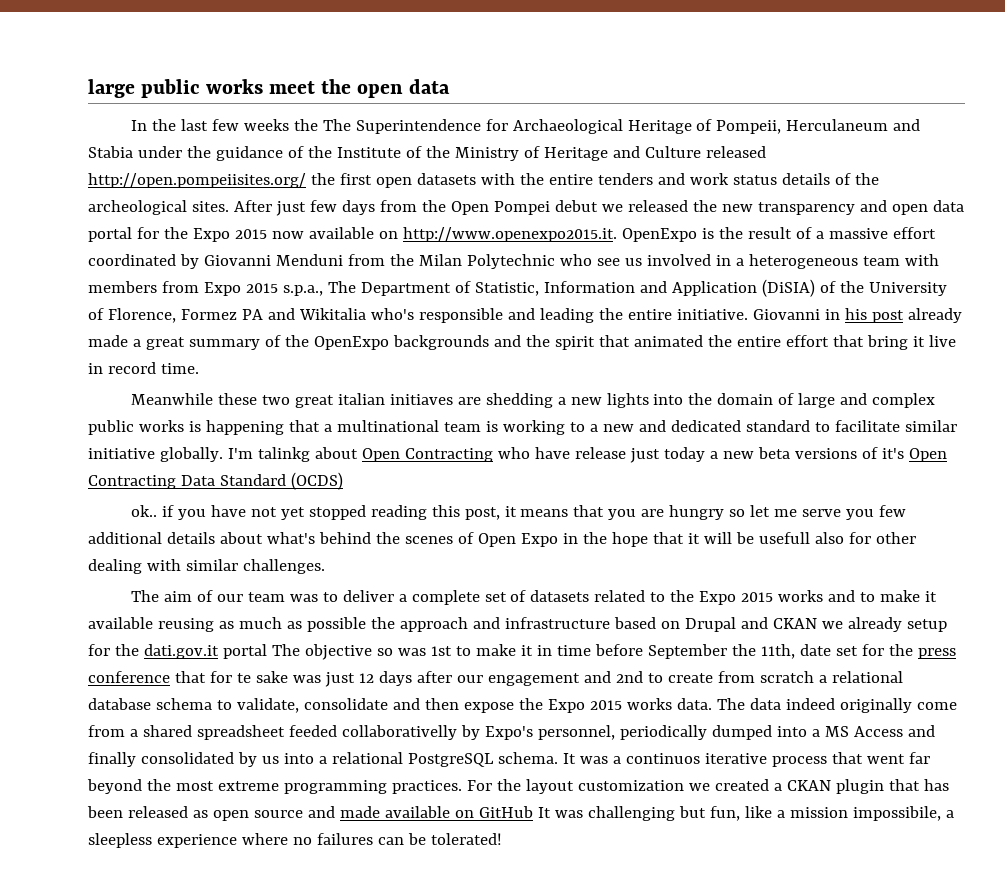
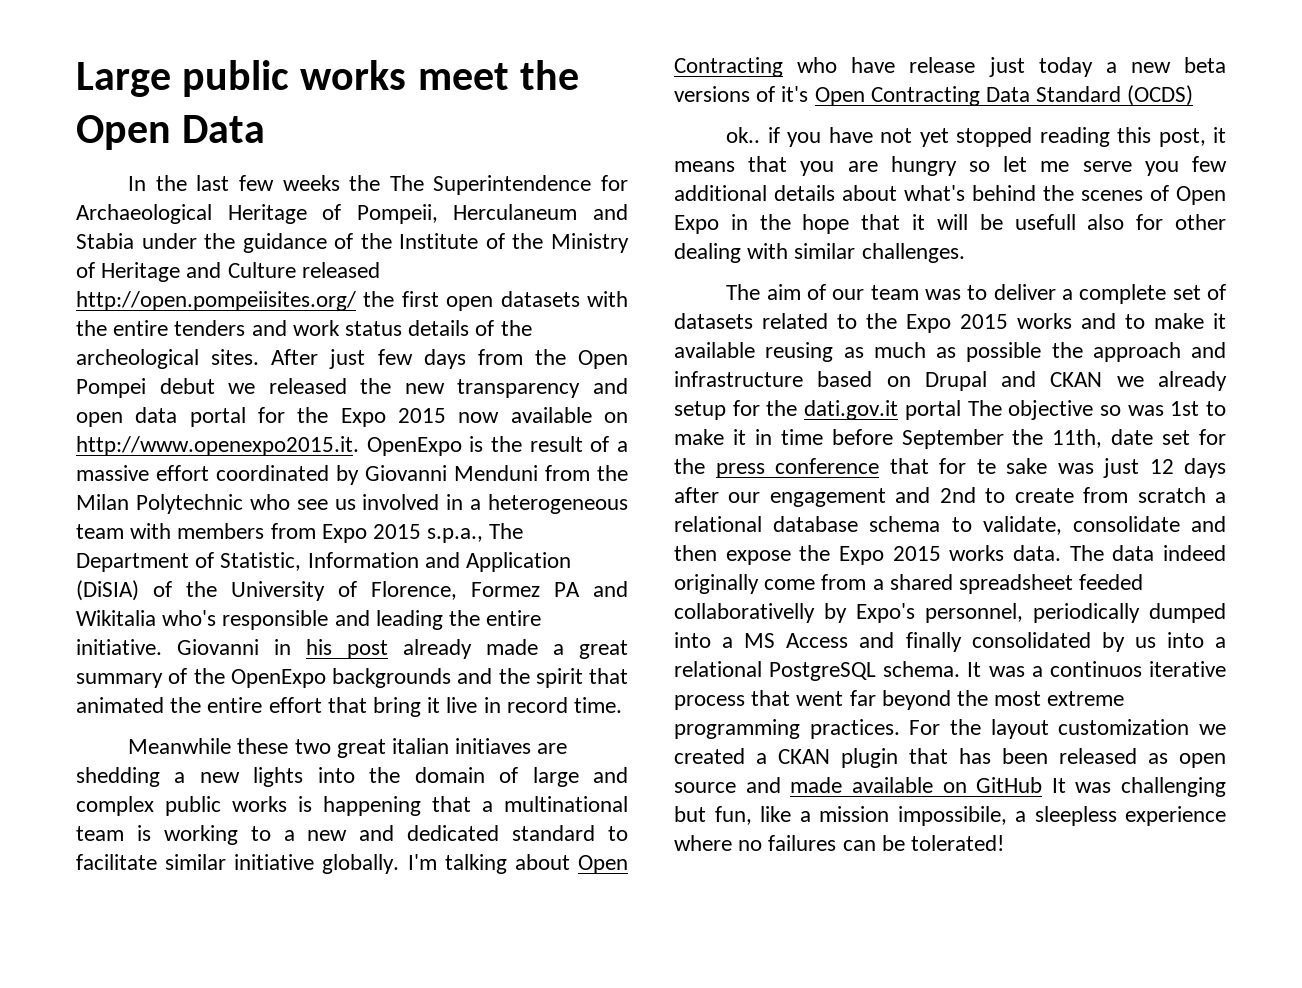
[88,79,135,98] large -> [76,62,171,97] Large
[357,79,451,98] open data -> [76,115,266,150] Open Data
[257,447,310,462] talinkg -> [444,854,507,874] talking

